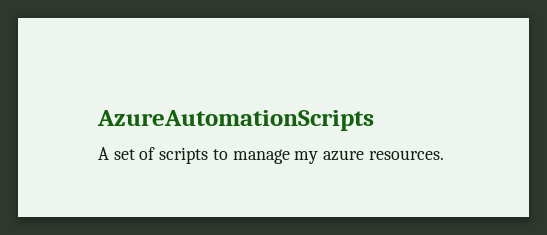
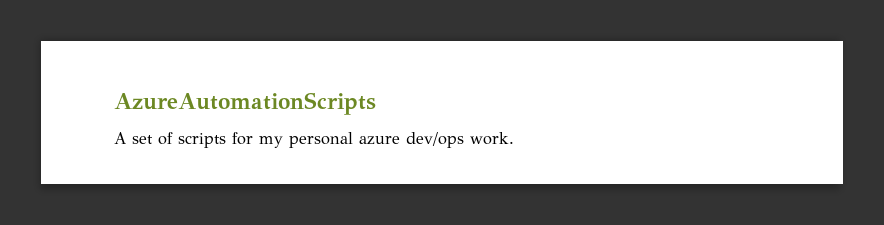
[212,149,444,164] to manage my azure resources. -> [232,132,514,148] for my personal azure dev/ops work.

